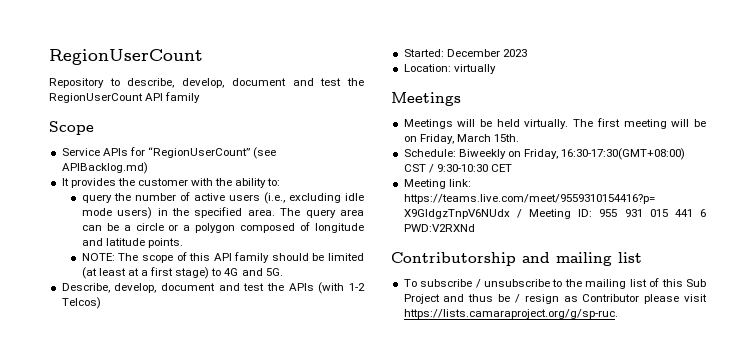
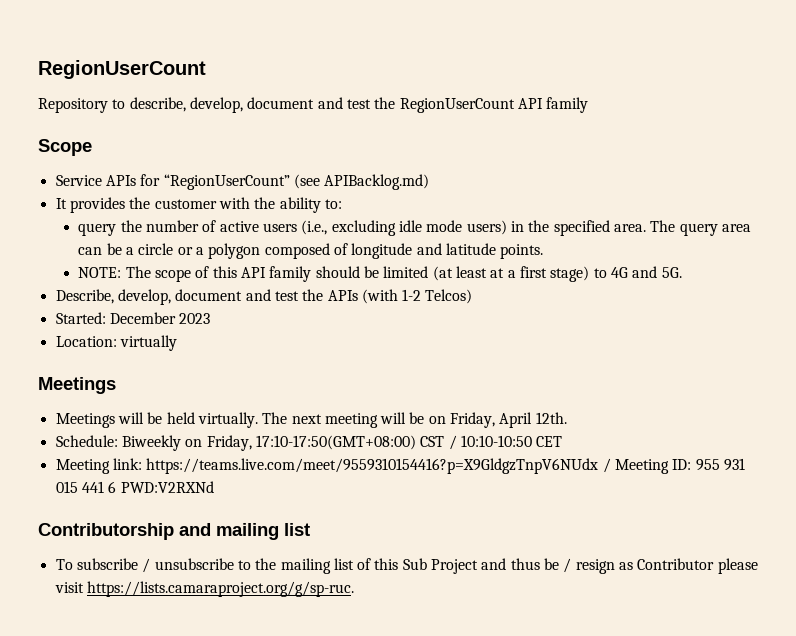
[596,118,620,127] first -> [291,414,322,424] next
[456,134,519,142] March 15th. -> [499,412,567,428] April 12th.
[561,148,686,160] 16:30-17:30(GMT+08:00) -> [255,435,416,450] 17:10-17:50(GMT+08:00)
[436,164,488,172] 9:30-10:30 -> [460,435,532,447] 10:10-10:50

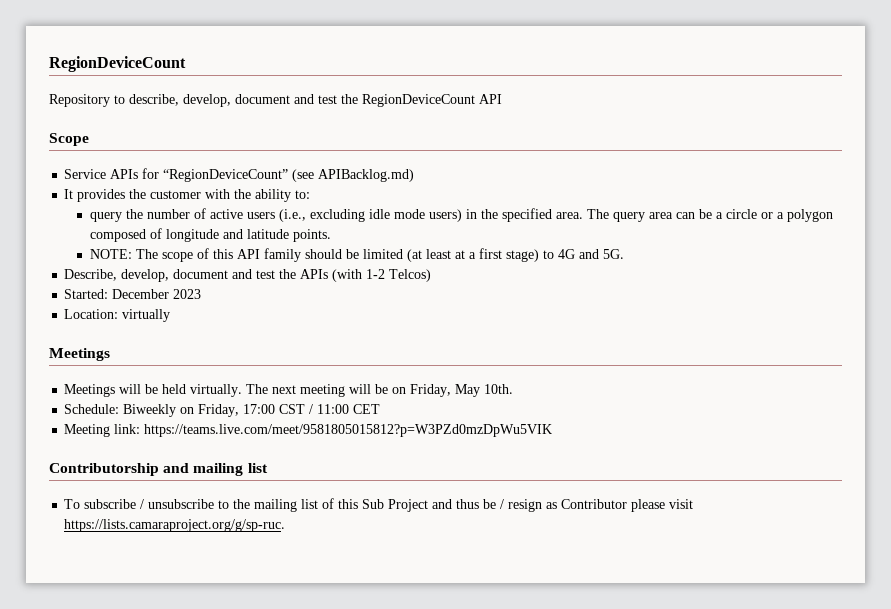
[38,60,206,79] RegionUserCount -> [49,56,186,72] RegionDeviceCount
[399,97,589,113] RegionUserCount API family -> [362,94,502,107] RegionDeviceCount API
[163,174,290,190] “RegionUserCount” -> [163,169,289,182] “RegionDeviceCount”
[499,412,567,428] April 12th. -> [455,384,514,397] May 10th.
[255,435,416,450] 17:10-17:50(GMT+08:00) -> [243,404,276,414] 17:00
[460,435,532,447] 10:10-10:50 -> [317,404,350,414] 11:00
[146,458,745,474] [55,481,214,493] https://teams.live.com/meet/9559310154416?p=X9GldgzTnpV6NUdx / Meeting ID: 955 931 015 441 6 PWD:V2RXNd -> [144,424,553,437] https://teams.live.com/meet/9581805015812?p=W3PZd0mzDpWu5VIK

